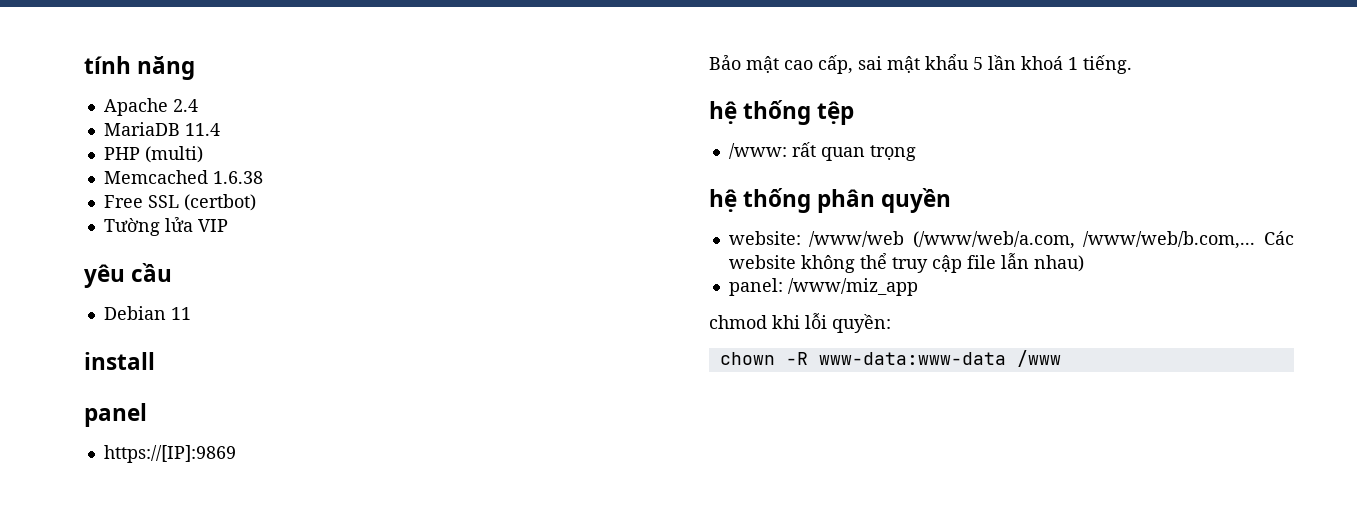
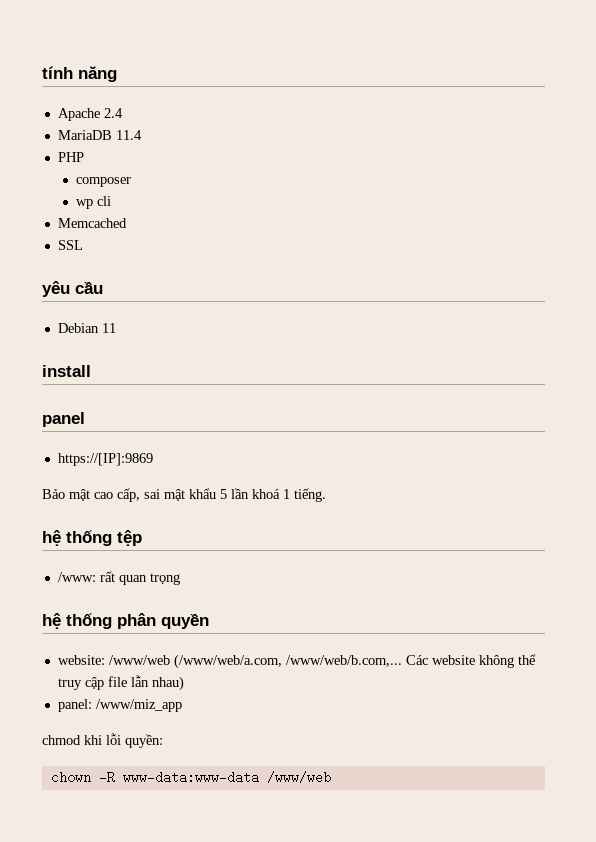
[144,146,203,163] (multi) -> [76,177,132,187] [76,196,112,209] // composer // wp cli
[212,171,263,184] [103,195,143,208] 1.6.38 // Free -> (127, 223) //
[183,194,256,211] [103,217,228,236] (certbot) // Tường lửa VIP -> (83, 245) none
[1016,350,1061,367] /www -> [266,771,331,784] /www/web

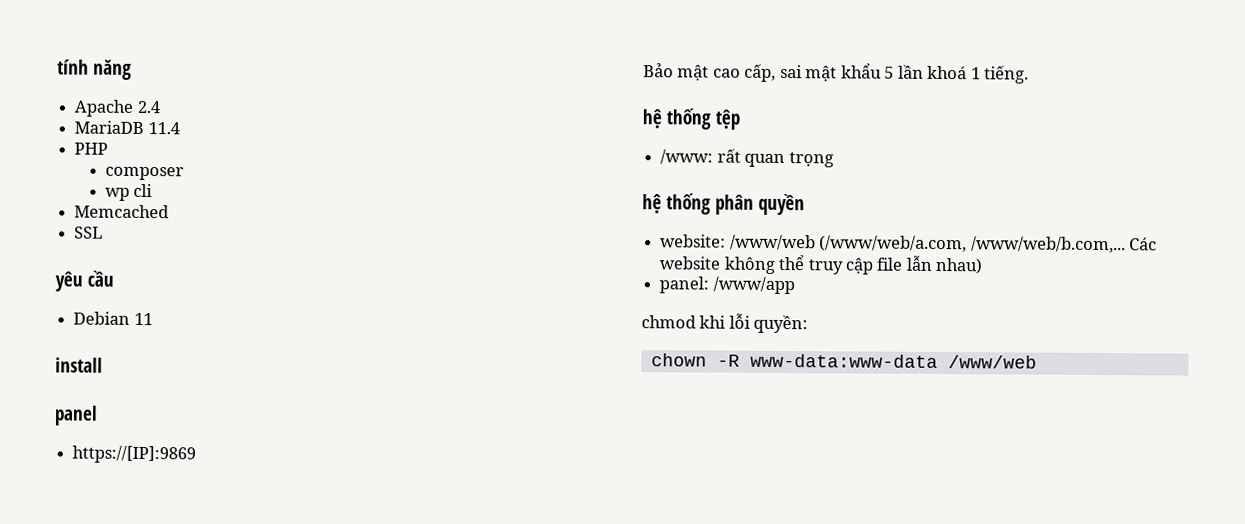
[95,699,182,712] /www/miz_app -> [712,276,795,295] /www/app

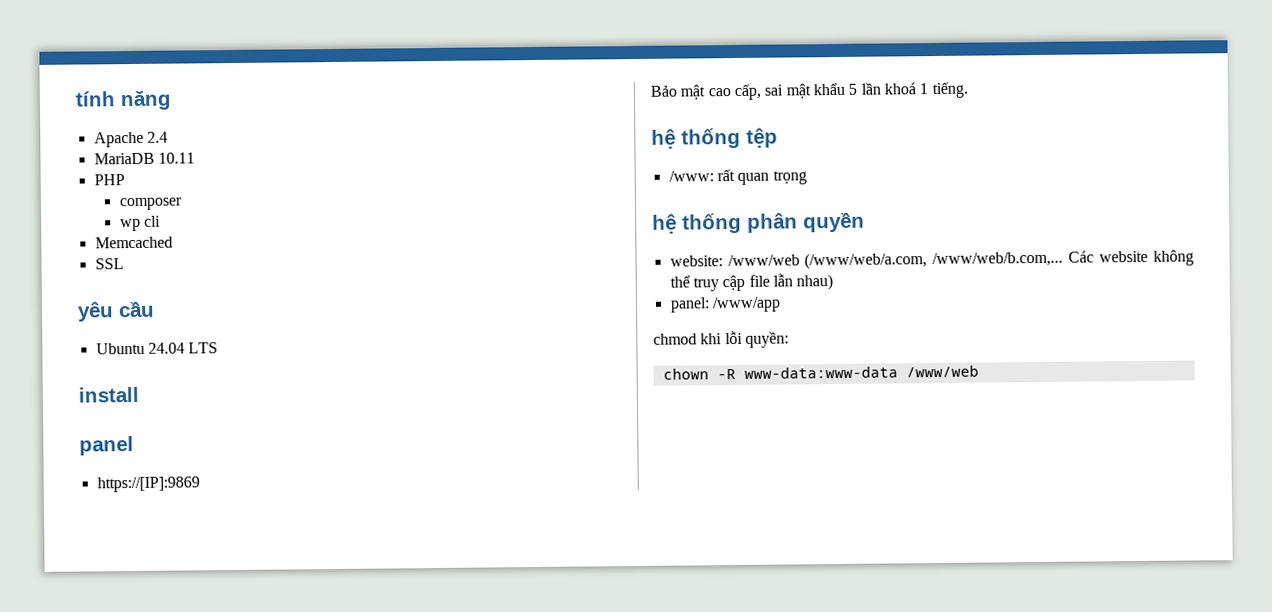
[147,122,180,135] 11.4 -> [157,152,195,164] 10.11
[73,311,153,326] Debian 11 -> [95,342,219,355] Ubuntu 24.04 LTS

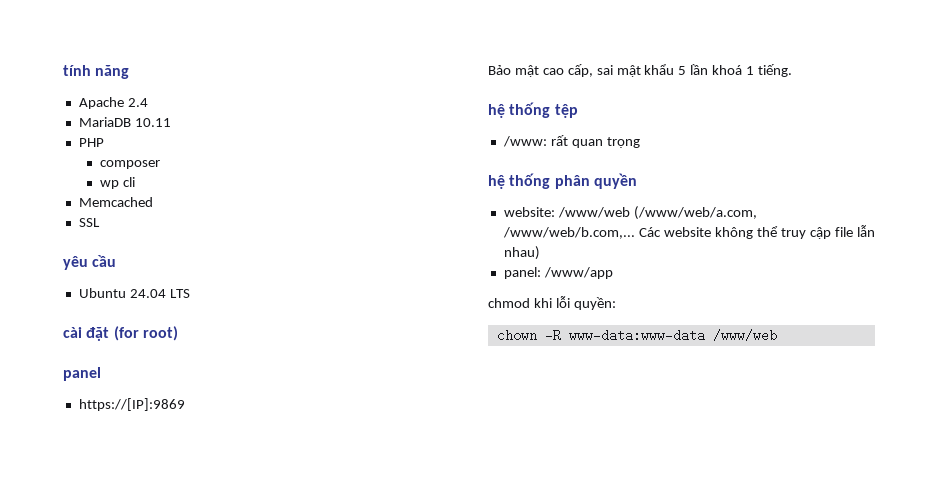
[78,386,139,403] install -> [63,326,178,341] cài đặt (for root)

